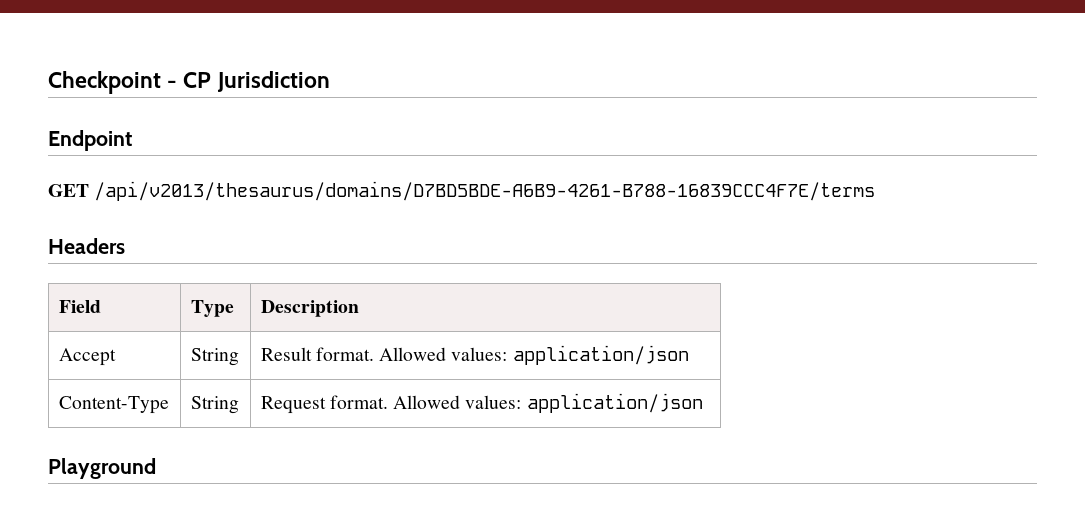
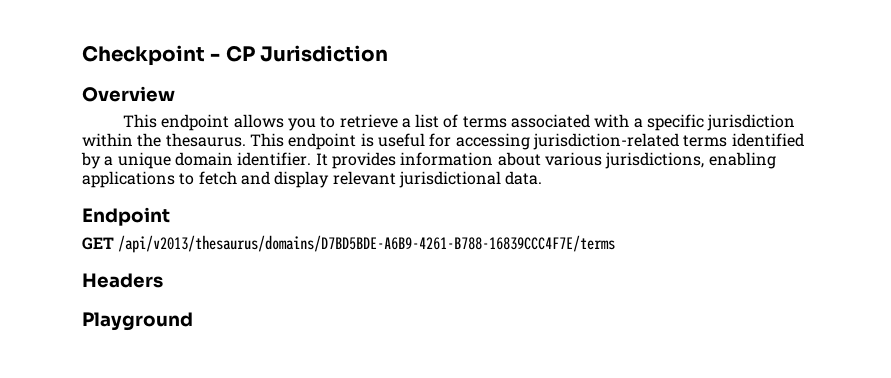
[48,130,132,151] [48,181,876,201] [48,238,125,254] [58,300,101,313] [190,300,234,317] [260,300,359,317] [58,348,116,366] [190,348,239,366] [260,345,689,365] [58,396,169,414] [190,396,239,414] [260,393,703,414] Endpoint // GET /api/v2013/thesaurus/domains/D7BD5BDE-A6B9-4261-B788-16839CCC4F7E/terms // Headers // Field | Type | Description // Accept | String | Result format. Allowed values: application/json // Content-Type | String | Request format. Allowed values: application/json -> [82,86,175,102] [122,114,796,131] [82,133,804,150] [81,152,776,169] [82,171,543,188] [82,207,170,226] [82,235,616,253] [82,273,163,288] Overview // This endpoint allows you to retrieve a list of terms associated with a specific jurisdiction within the thesaurus. This endpoint is useful for accessing jurisdiction-related terms identified by a unique domain identifier. It provides information about various jurisdictions, enabling applications to fetch and display relevant jurisdictional data. // Endpoint // GET /api/v2013/thesaurus/domains/D7BD5BDE-A6B9-4261-B788-16839CCC4F7E/terms // Headers

